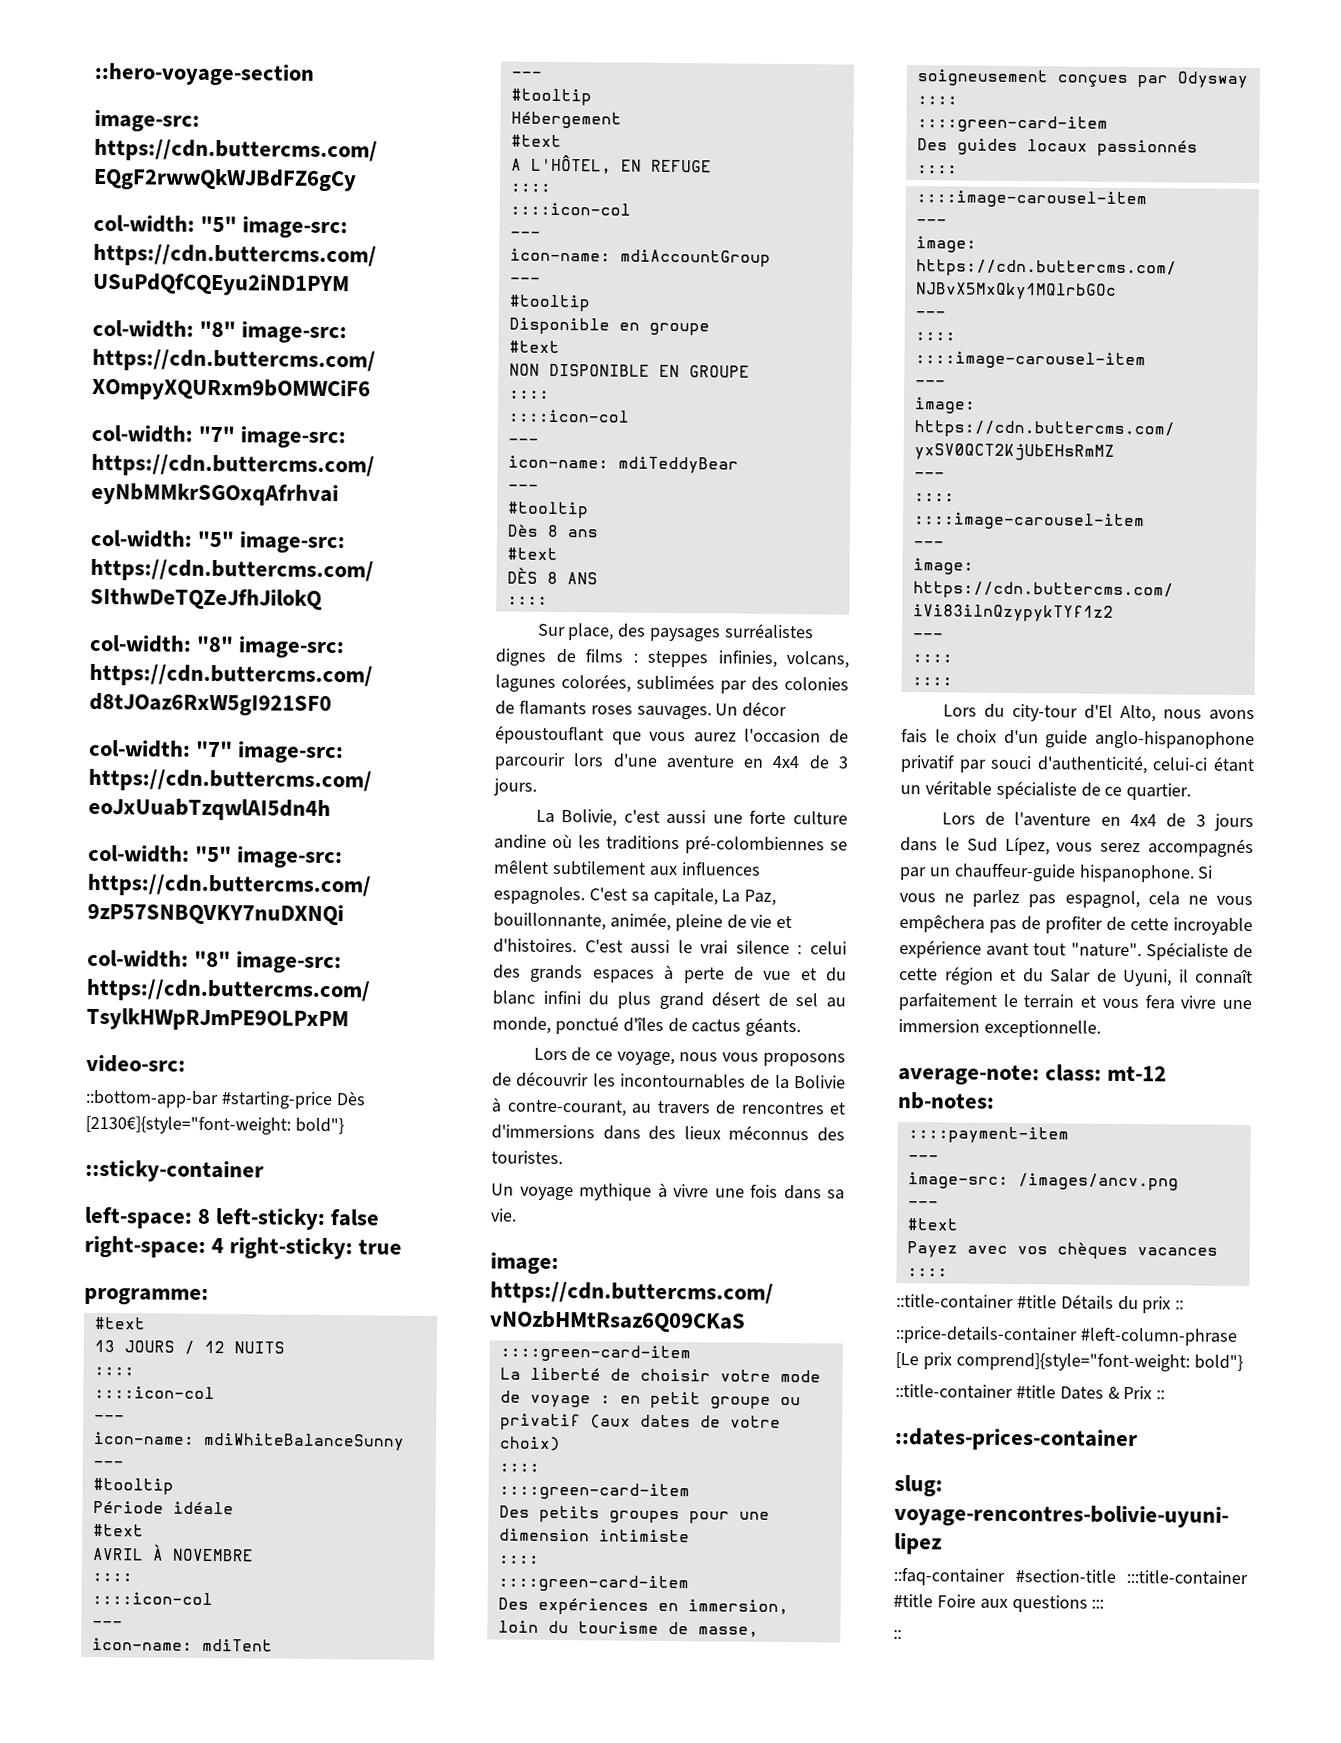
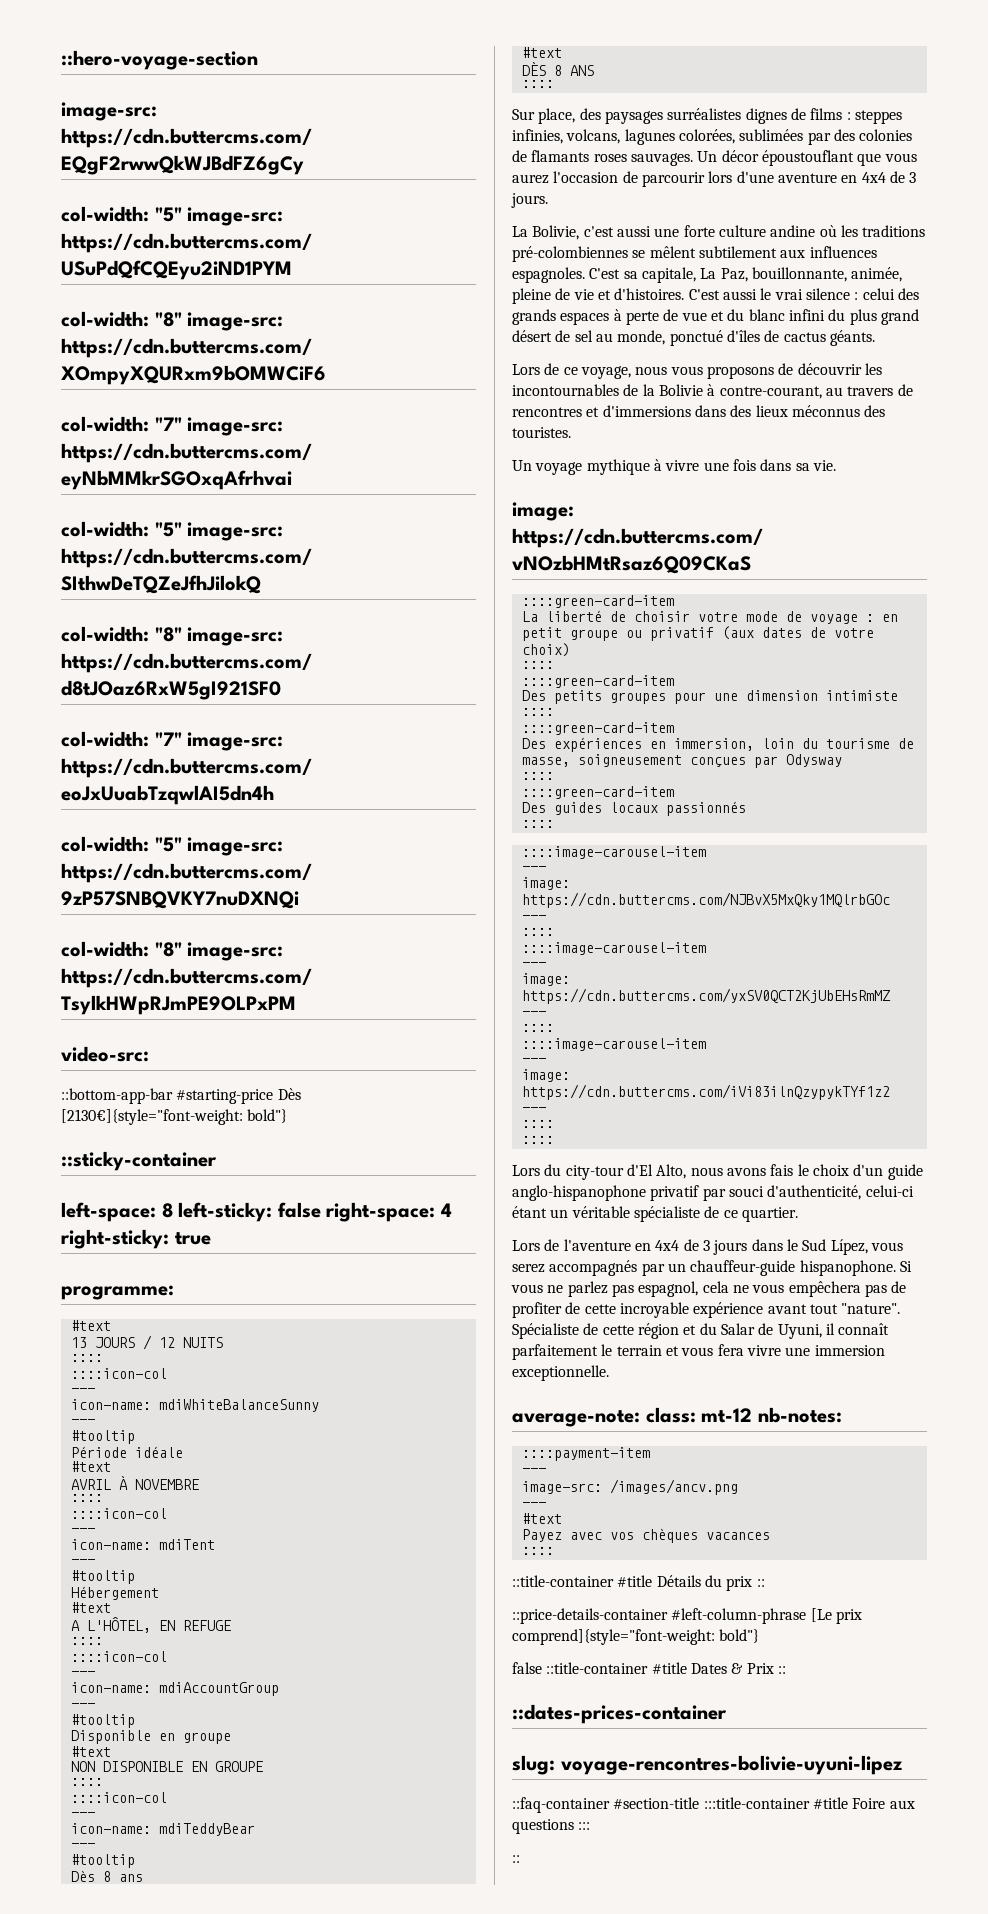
(1243, 1363) none -> [512,1662,542,1674] false

